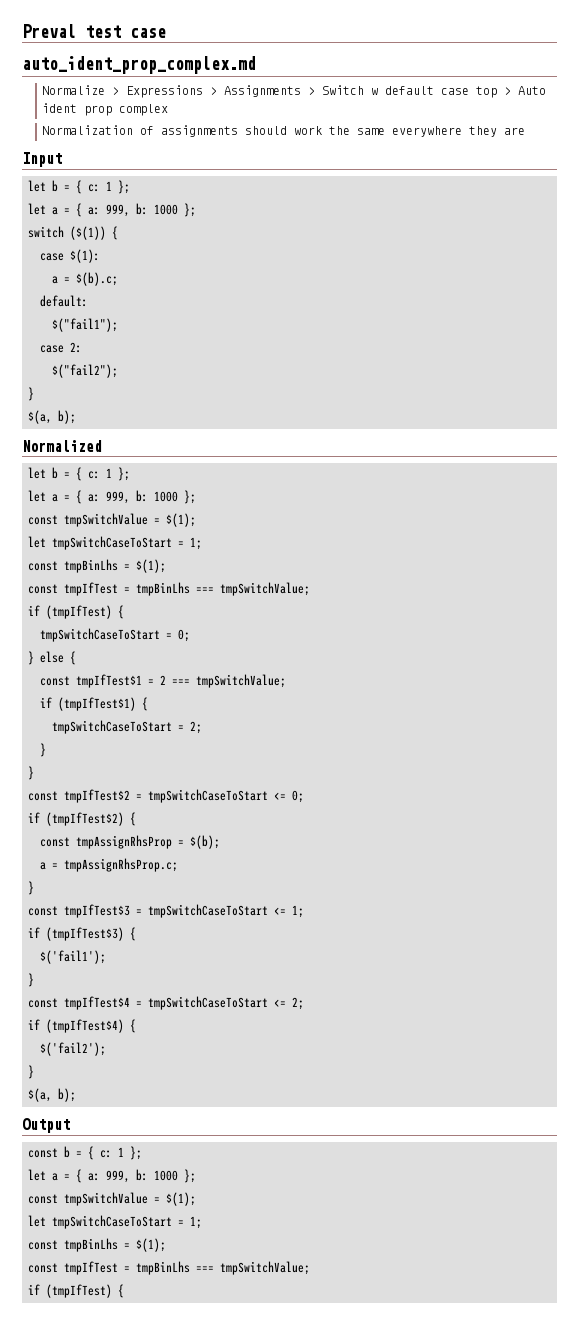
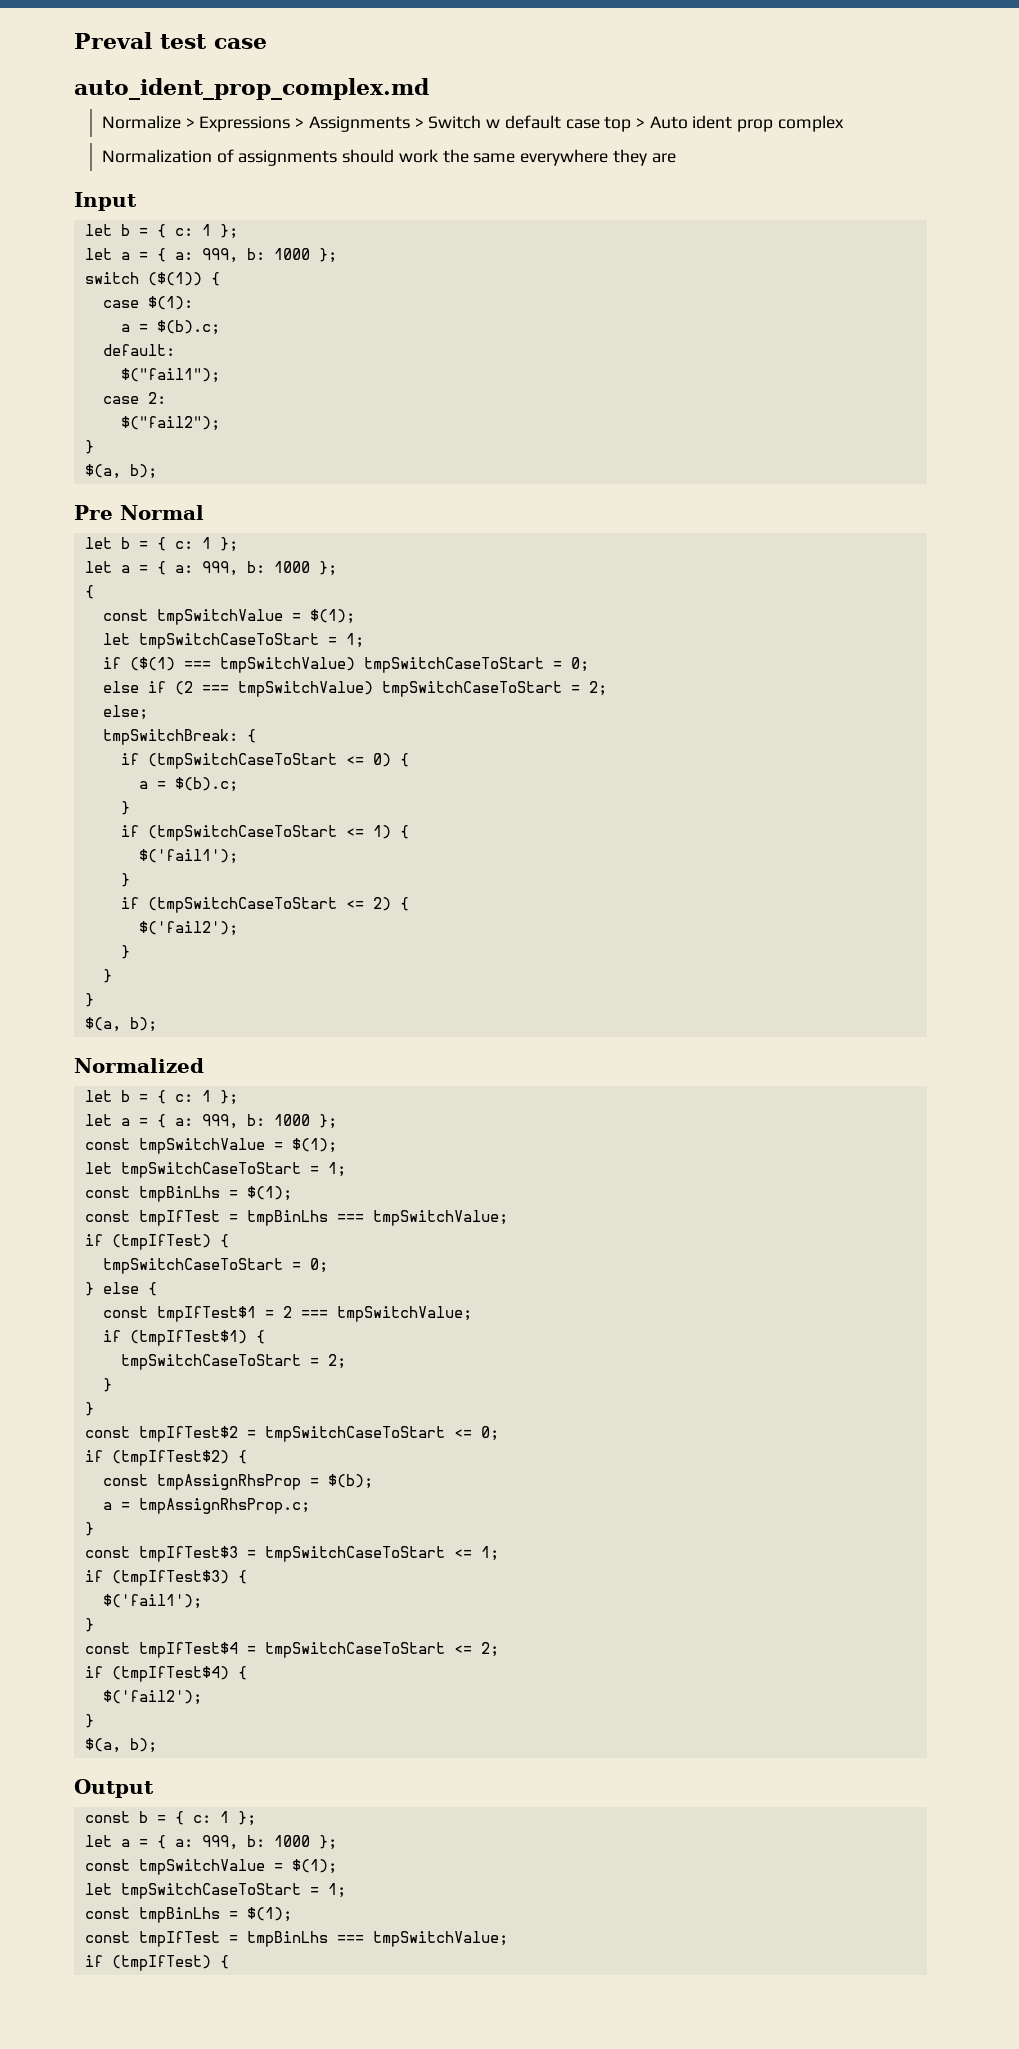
(76, 417) none -> [74,505,204,520] [84,537,238,552] [84,561,337,576] [84,585,94,599] [102,609,355,625] [102,633,364,649] [102,657,589,673] [102,681,607,697] [102,705,148,720] [102,729,256,745] [120,753,409,769] [138,777,238,792] [120,801,130,815] [120,825,409,841] [138,849,238,864] [120,873,130,887] [120,897,409,913] [138,921,238,936] [120,945,130,959] [102,969,112,983] [84,993,94,1007] [84,1017,157,1032] // Pre Normal // let b = { c: 1 }; // let a = { a: 999, b: 1000 }; // { // const tmpSwitchValue = $(1); // let tmpSwitchCaseToStart = 1; // if ($(1) === tmpSwitchValue) tmpSwitchCaseToStart = 0; // else if (2 === tmpSwitchValue) tmpSwitchCaseToStart = 2; // else; // tmpSwitchBreak: { // if (tmpSwitchCaseToStart <= 0) { // a = $(b).c; // } // if (tmpSwitchCaseToStart <= 1) { // $('fail1'); // } // if (tmpSwitchCaseToStart <= 2) { // $('fail2'); // } // } // } // $(a, b);

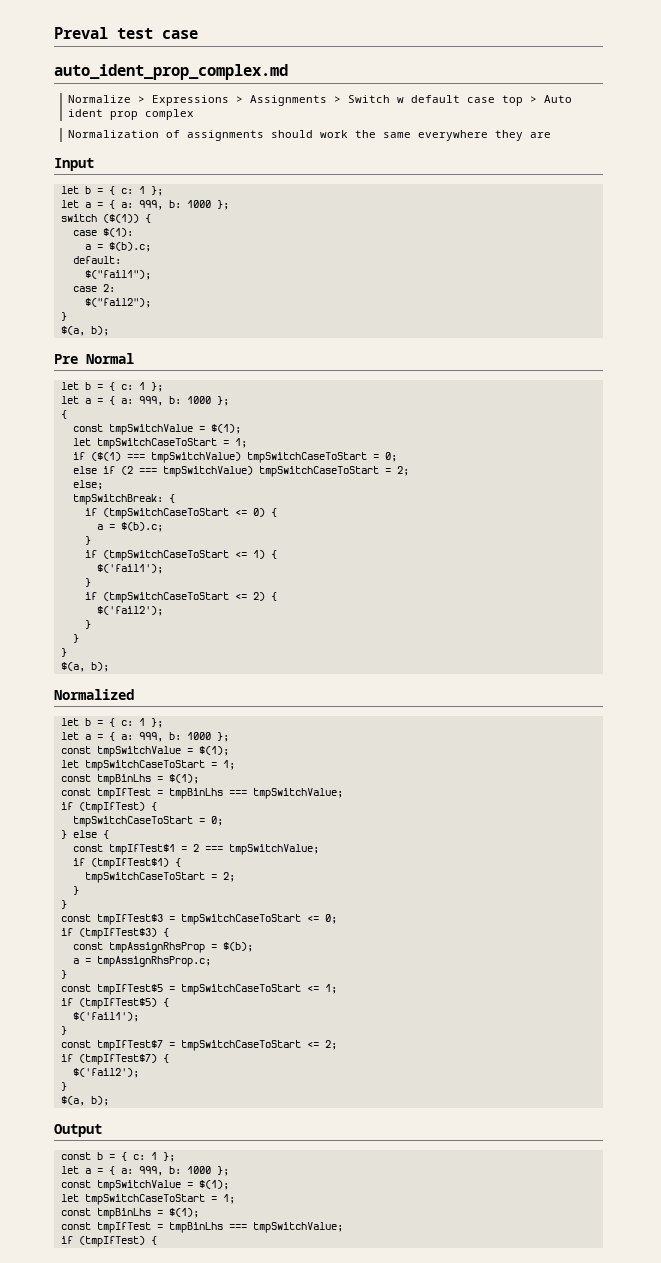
[138,1426,238,1442] tmpIfTest$2 -> [96,914,163,925] tmpIfTest$3
[111,1450,229,1466] (tmpIfTest$2) -> [78,928,157,939] (tmpIfTest$3)
[138,1546,238,1562] tmpIfTest$3 -> [96,984,163,995] tmpIfTest$5
[111,1570,229,1586] (tmpIfTest$3) -> [78,998,157,1009] (tmpIfTest$5)
[138,1642,238,1658] tmpIfTest$4 -> [96,1040,163,1051] tmpIfTest$7
[111,1666,229,1682] (tmpIfTest$4) -> [78,1054,157,1065] (tmpIfTest$7)

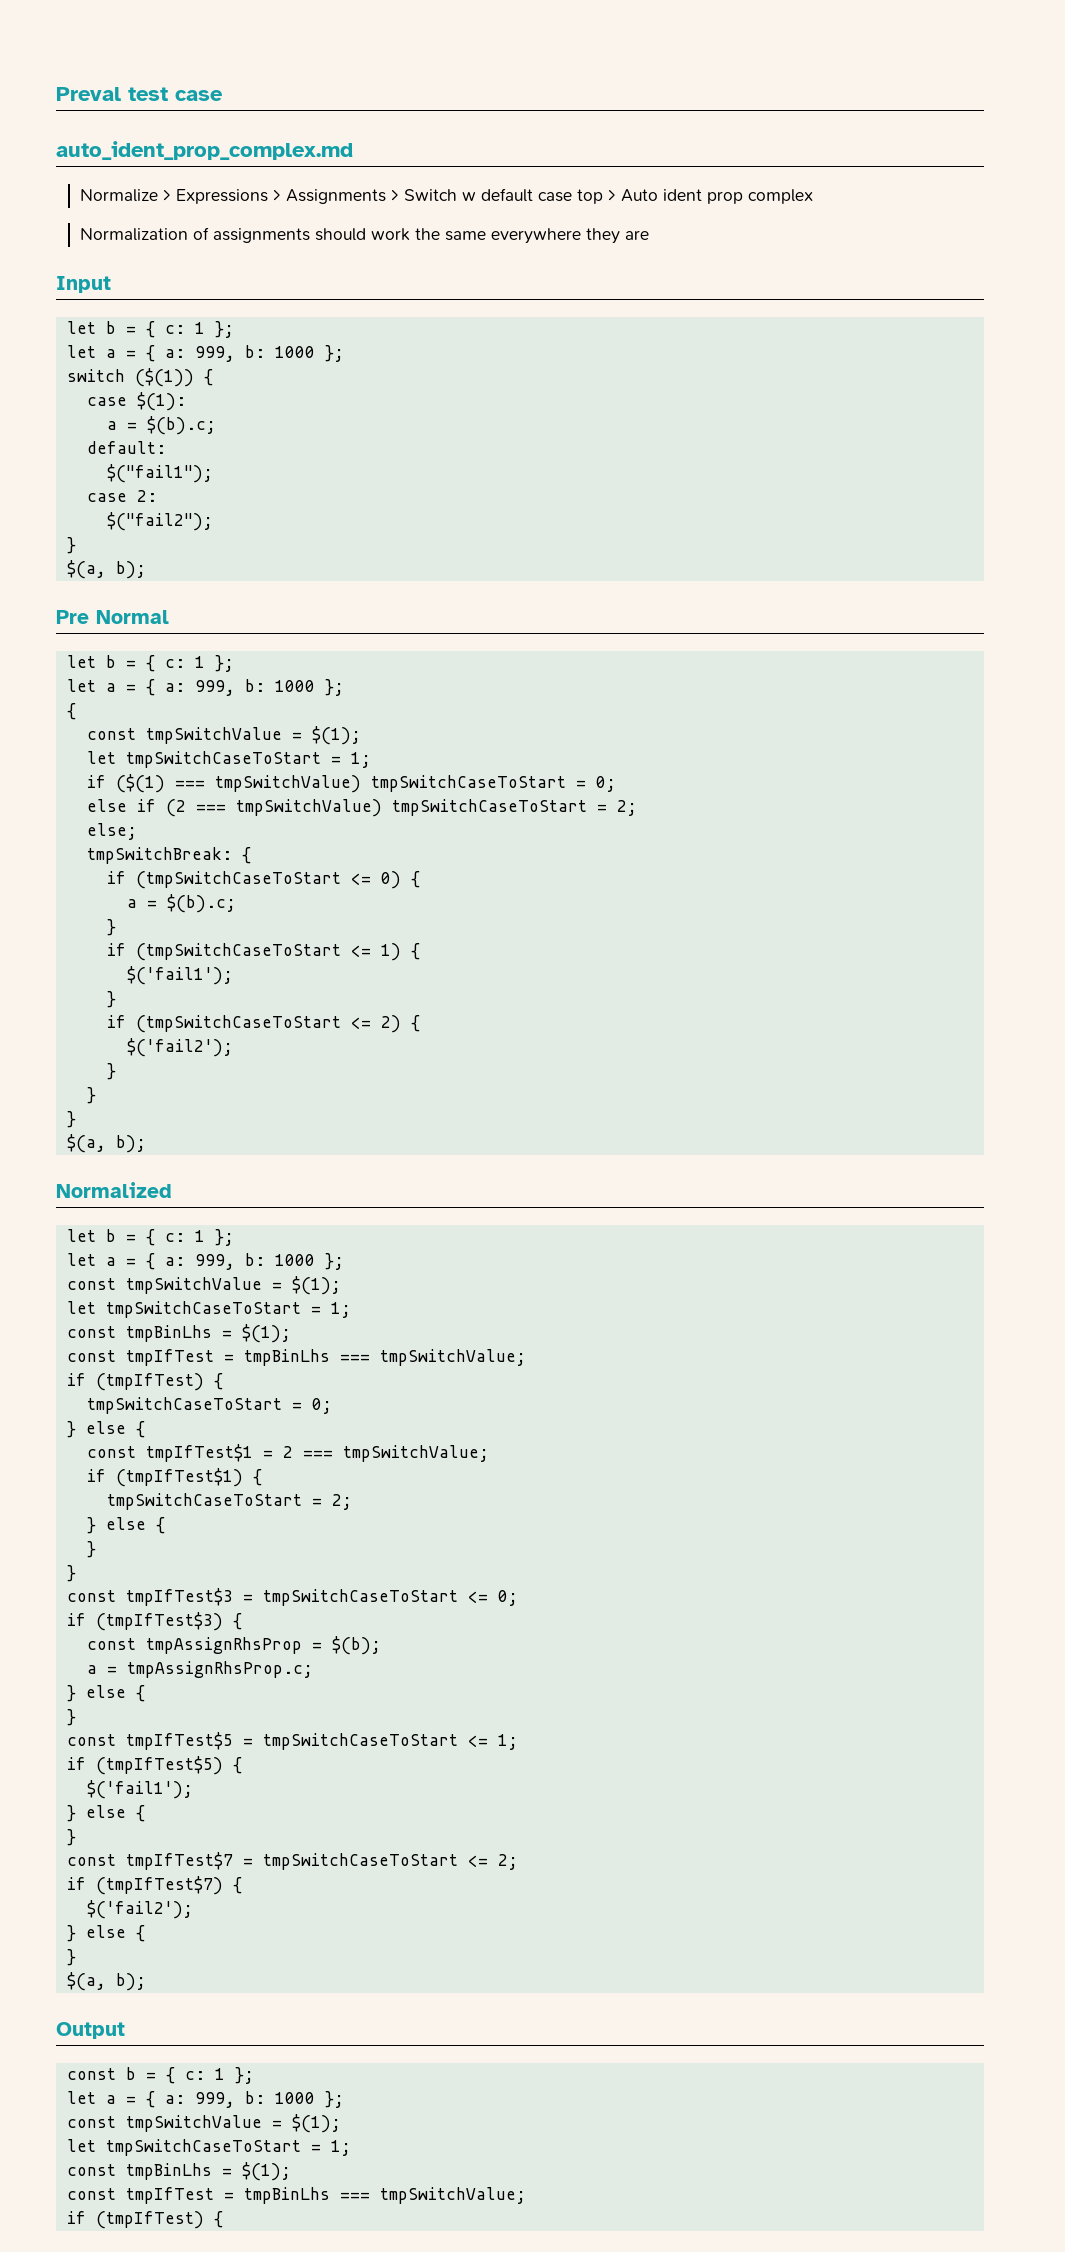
(235, 877) none -> [86,1517,165,1534] // } else {
(211, 961) none -> [66,1685,145,1702] // } else {
(139, 1017) none -> [66,1805,145,1822] // } else {
(139, 1073) none -> [66,1925,145,1942] // } else {

